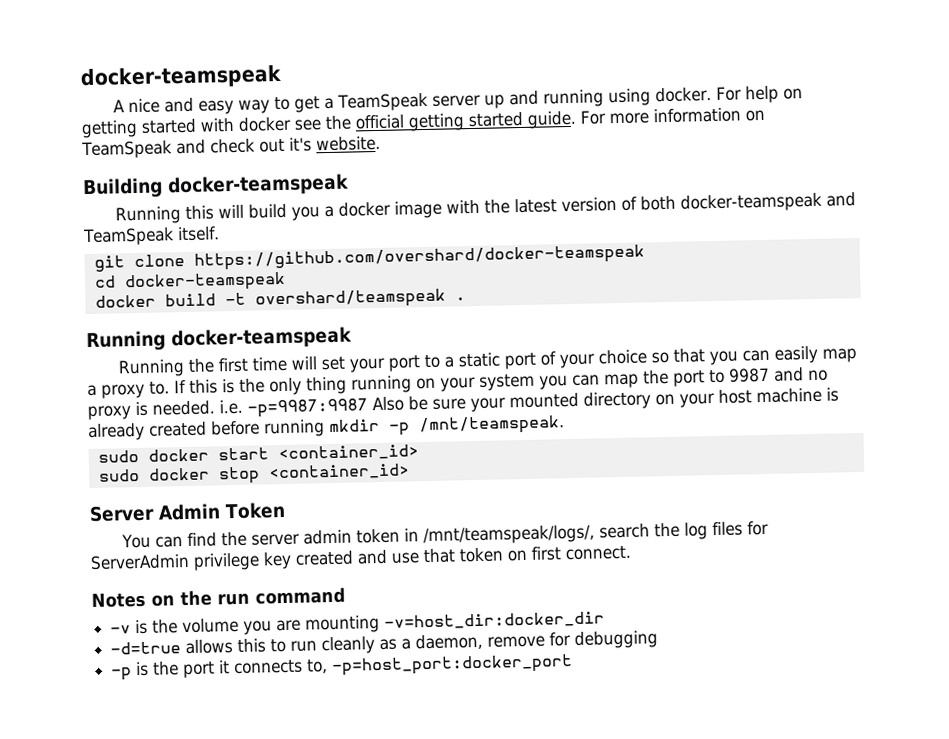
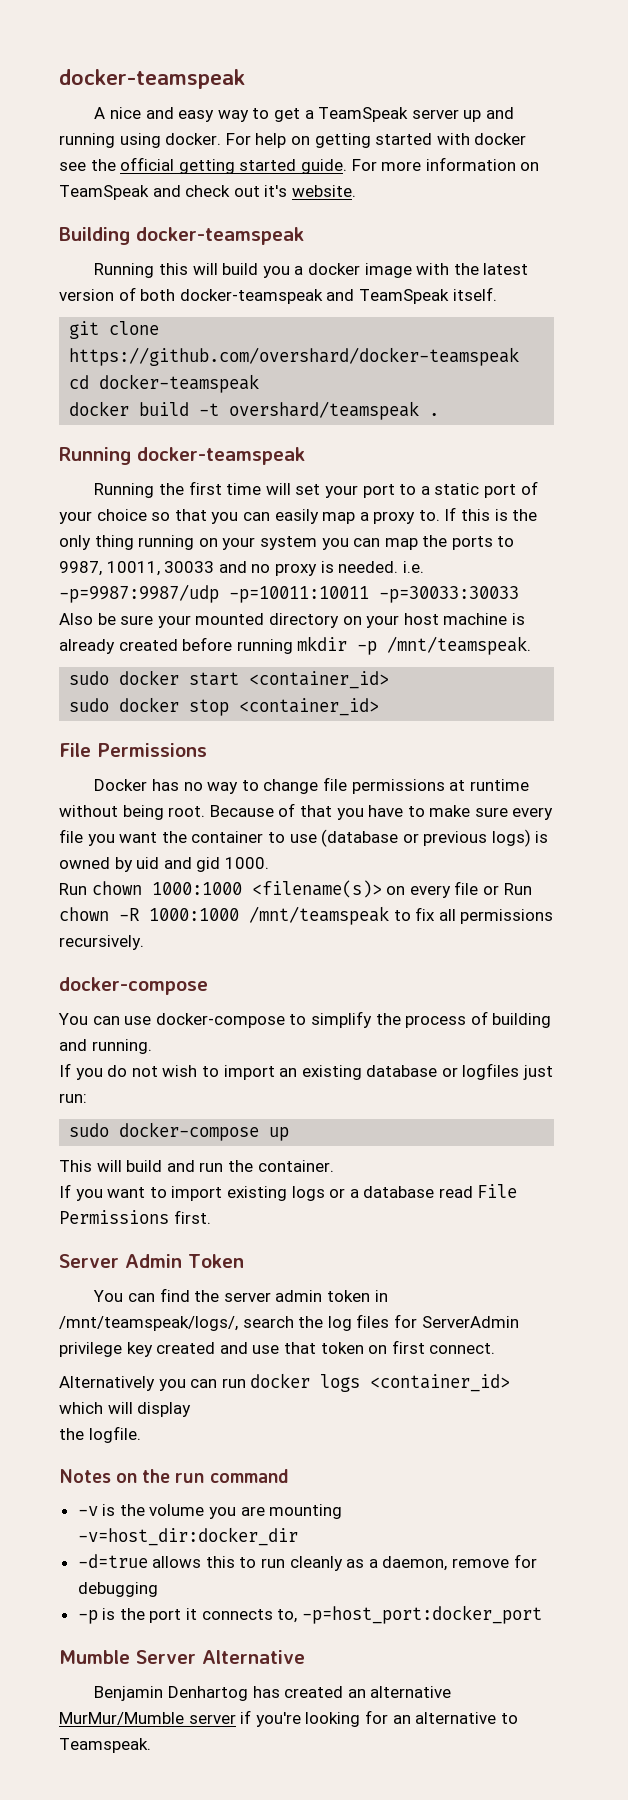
[673,367,770,387] port to 9987 -> [451,536,515,550] [59,561,215,576] ports to 9987, 10011, 30033
[247,398,368,418] -p=9987:9987 -> [59,584,519,603] -p=9987:9987/udp -p=10011:10011 -p=30033:30033
(410, 472) none -> [59,743,207,757] [94,777,529,794] [59,803,554,820] [59,829,549,847] [59,857,269,872] [59,880,532,898] [59,906,554,925] [59,935,144,950] [59,977,208,995] [58,1011,552,1028] [59,1039,152,1054] [59,1063,554,1080] [59,1093,87,1103] [69,1122,290,1141] [59,1160,334,1172] [59,1184,518,1201] [59,1210,211,1224] // File Permissions // Docker has no way to change file permissions at runtime without being root. Because of that you have to make sure every file you want the container to use (database or previous logs) is owned by uid and gid 1000. // Run chown 1000:1000 <filename(s)> on every file or Run chown -R 1000:1000 /mnt/teamspeak to fix all permissions recursively. // docker-compose // You can use docker-compose to simplify the process of building and running. // If you do not wish to import an existing database or logfiles just run: // sudo docker-compose up // This will build and run the container. // If you want to import existing logs or a database read File Permissions first.
(631, 553) none -> [59,1373,511,1392] [59,1402,192,1417] [59,1426,141,1443] // Alternatively you can run docker logs <container_id> which will display // the logfile.
(574, 665) none -> [59,1650,305,1664] [94,1686,452,1701] [59,1710,518,1727] [59,1738,151,1753] // Mumble Server Alternative // Benjamin Denhartog has created an alternative MurMur/Mumble server if you're looking for an alternative to Teamspeak.

